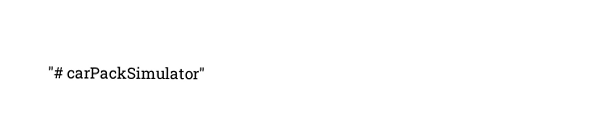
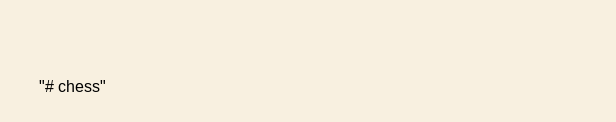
[66,66,206,81] carPackSimulator" -> [58,80,107,92] chess"

